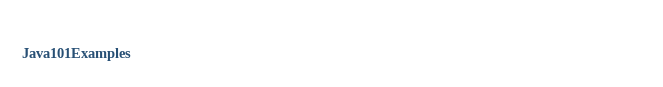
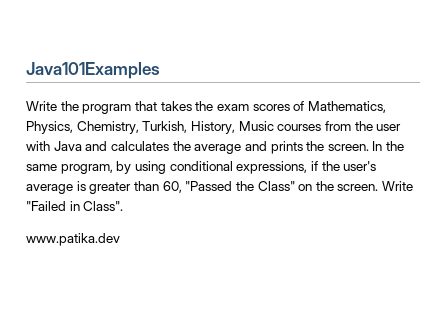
(131, 54) none -> [26,101,386,114] [26,121,402,134] [26,141,405,154] [26,161,377,174] [26,181,414,194] [26,201,124,211] [26,233,120,246] // Write the program that takes the exam scores of Mathematics, Physics, Chemistry, Turkish, History, Music courses from the user with Java and calculates the average and prints the screen. In the same program, by using conditional expressions, if the user's average is greater than 60, "Passed the Class" on the screen. Write "Failed in Class". // www.patika.dev

